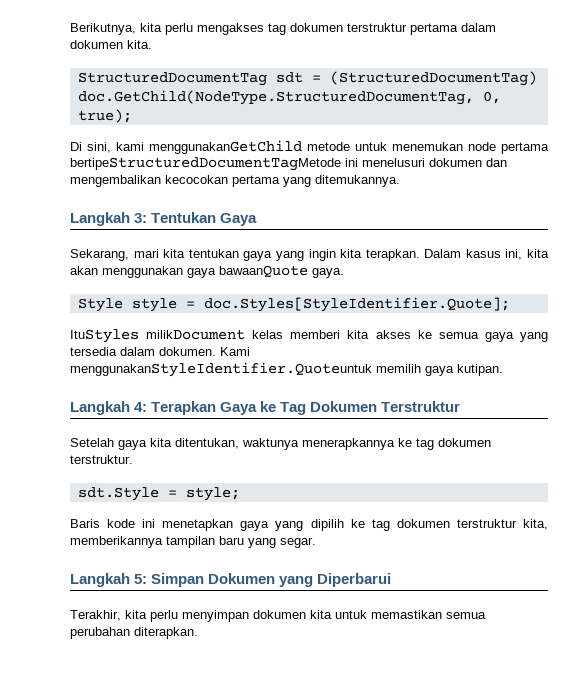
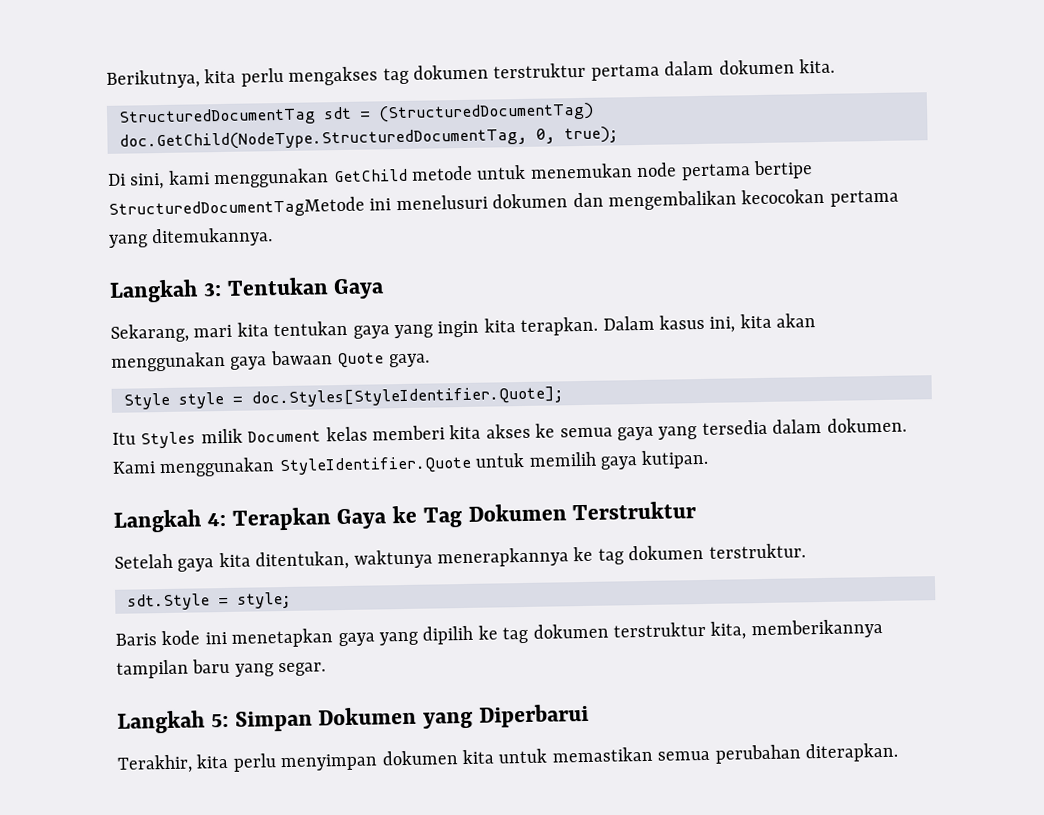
[149,140,302,154] menggunakanGetChild -> [213,168,408,189] menggunakan GetChild
[70,157,341,171] bertipeStructuredDocumentTagMetode -> [752,160,813,180] [108,196,365,219] bertipe StructuredDocumentTagMetode
[219,265,308,278] bawaanQuote -> [270,350,385,369] bawaan Quote
[70,329,246,343] ItuStyles milikDocument -> [112,428,322,449] Itu Styles milik Document
[70,362,372,377] menggunakanStyleIdentifier.Quoteuntuk -> [159,452,525,478] menggunakan StyleIdentifier.Quote untuk

